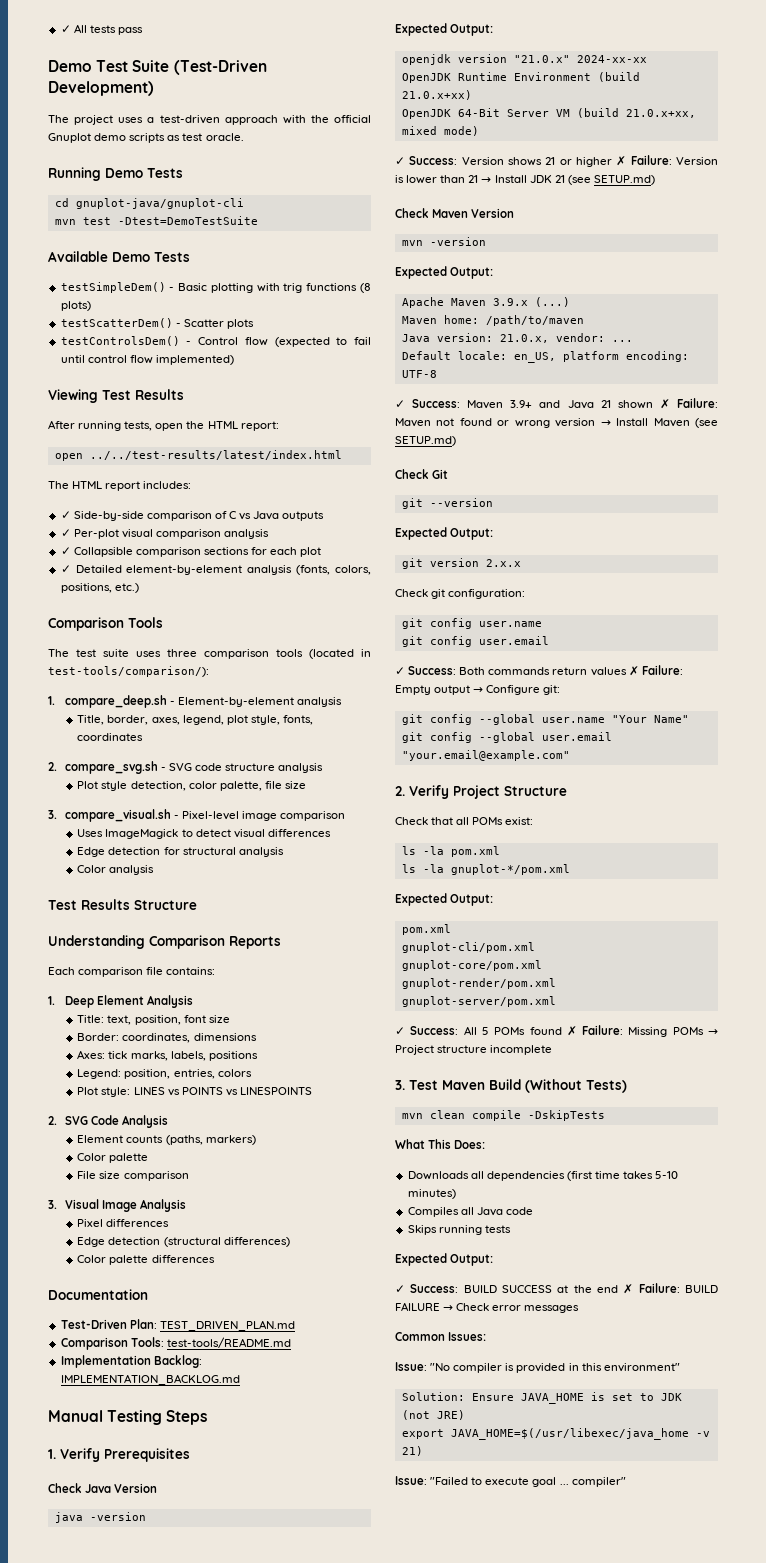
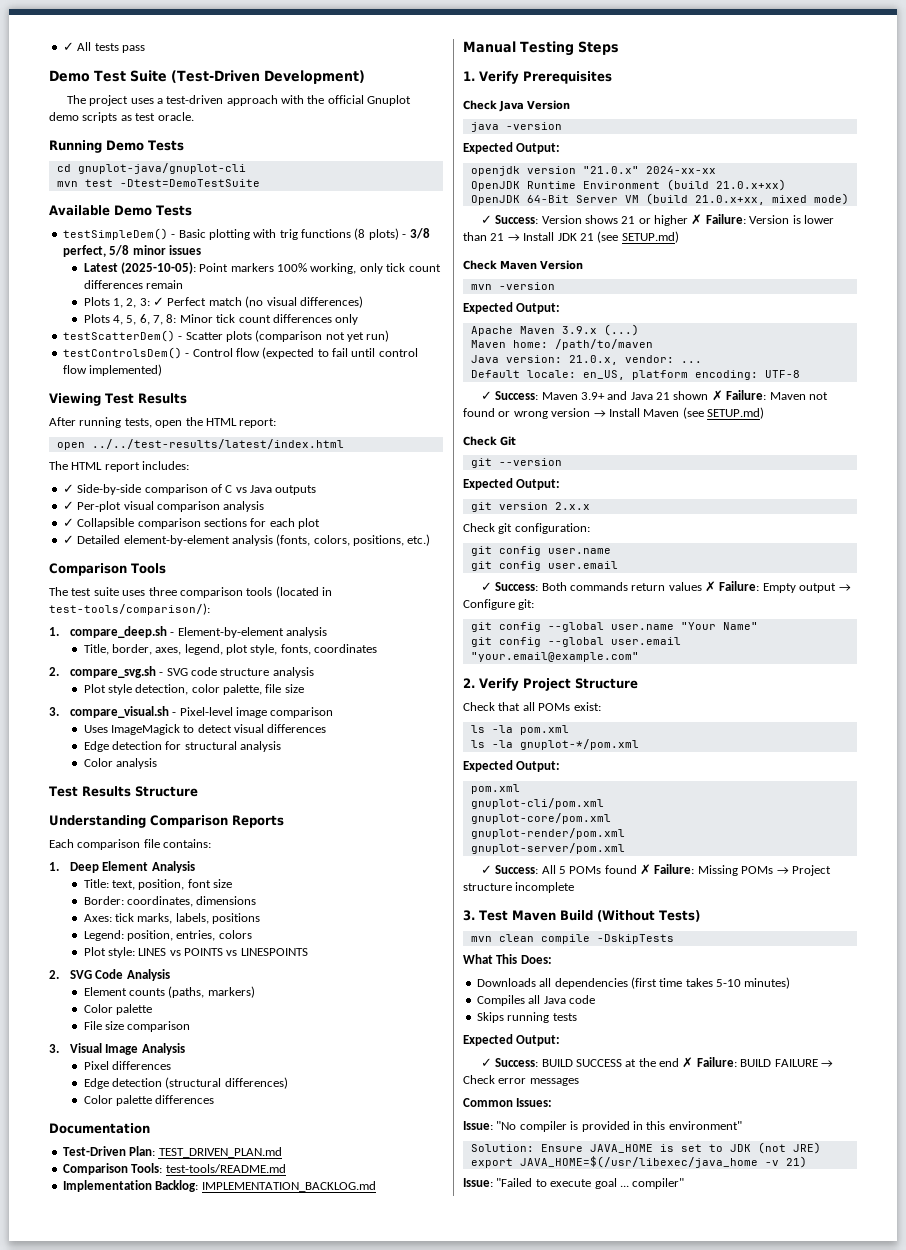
(91, 306) none -> [402,228,430,239] [62,245,201,257] [83,262,441,274] [83,280,183,289] [83,296,363,308] [83,314,359,325] - 3/8 perfect, 5/8 minor issues // Latest (2025-10-05): Point markers 100% working, only tick count differences remain // Plots 1, 2, 3: ✓ Perfect match (no visual differences) // Plots 4, 5, 6, 7, 8: Minor tick count differences only
(254, 324) none -> [255,330,390,342] (comparison not yet run)

